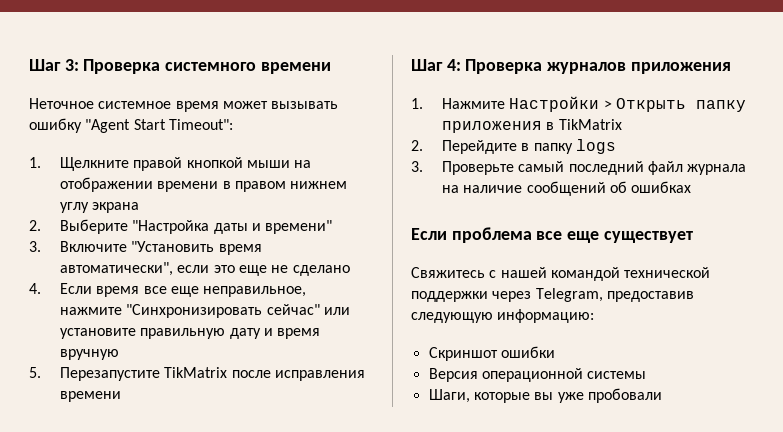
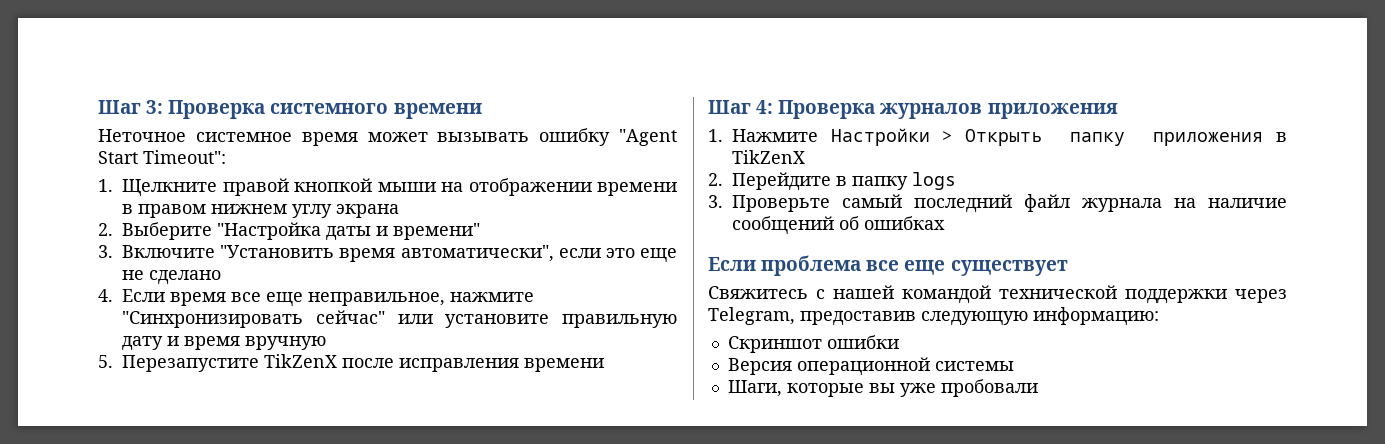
[164,367,228,378] TikMatrix -> [264,354,337,368] TikZenX
[558,119,622,130] TikMatrix -> [732,150,805,164] TikZenX

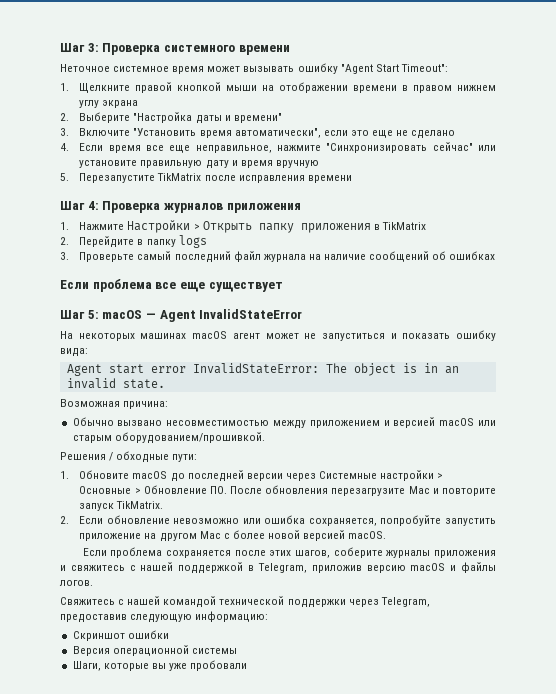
[264,354,337,368] TikZenX -> [157,173,202,181] TikMatrix
[732,150,805,164] TikZenX -> [381,222,426,230] TikMatrix
(1068, 268) none -> [60,309,303,322] [60,330,496,341] [60,348,88,357] [66,363,459,376] [66,378,165,389] [60,399,169,409] [72,417,496,429] [72,432,265,444] [60,451,198,463] [60,470,444,482] [79,485,496,496] [79,501,164,511] [60,515,497,526] [79,530,387,542] [82,547,497,558] [60,562,496,574] [59,580,93,586] // Шаг 5: macOS — Agent InvalidStateError // На некоторых машинах macOS агент может не запуститься и показать ошибку вида: // Agent start error InvalidStateError: The object is in an invalid state. // Возможная причина: // Обычно вызвано несовместимостью между приложением и версией macOS или старым оборудованием/прошивкой. // Решения / обходные пути: // 1. Обновите macOS до последней версии через Системные настройки > Основные > Обновление ПО. После обновления перезагрузите Mac и повторите запуск TikMatrix. // 2. Если обновление невозможно или ошибка сохраняется, попробуйте запустить приложение на другом Mac с более новой версией macOS. // Если проблема сохраняется после этих шагов, соберите журналы приложения и свяжитесь с нашей поддержкой в Telegram, приложив версию macOS и файлы логов.

